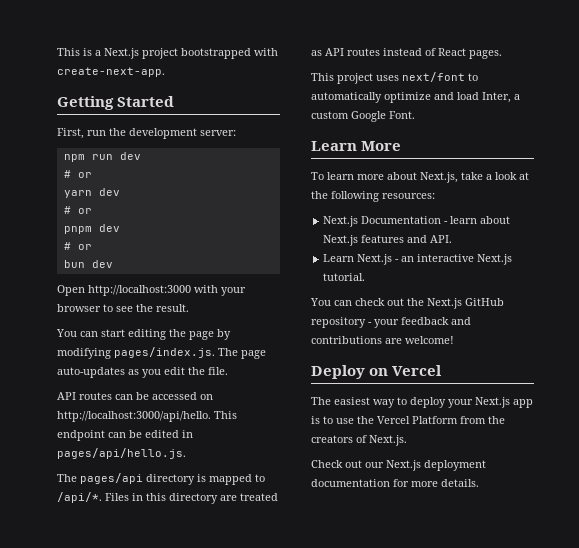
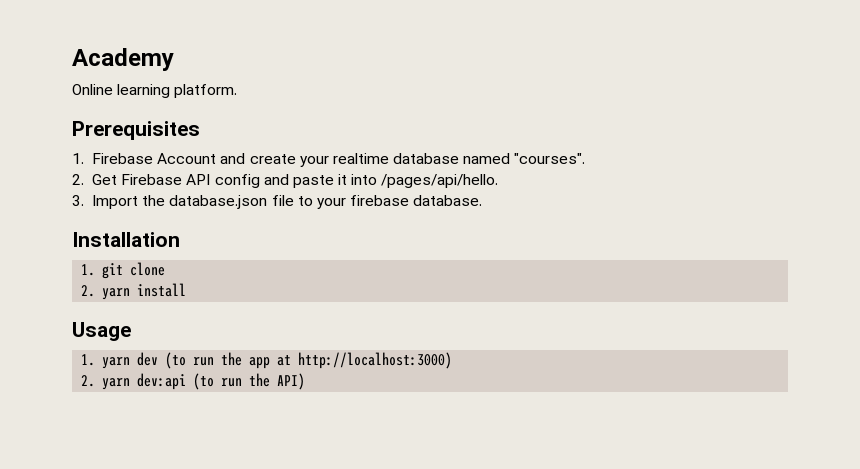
[57,48,278,59] [57,67,165,77] [57,96,175,110] [57,128,236,139] [63,152,141,162] [63,170,92,178] [63,188,120,198] [63,206,92,214] [63,224,120,234] [63,242,92,250] [63,260,113,268] [57,285,246,296] [57,304,189,312] [56,329,231,340] [57,347,266,359] [57,367,228,378] [57,392,213,400] [57,411,237,422] [57,430,193,441] [57,448,186,459] [57,473,265,485] [57,492,278,504] [311,48,502,59] [311,72,478,84] [311,92,520,103] [311,111,415,122] [311,141,402,151] [311,172,529,183] [311,191,435,202] [323,216,511,227] [323,235,453,246] [323,254,513,265] [323,273,366,281] [310,298,504,309] [311,317,471,328] [311,336,454,344] [311,365,443,379] [311,397,533,408] [311,416,505,424] [311,435,407,446] [311,460,486,471] [311,479,479,487] This is a Next.js project bootstrapped with create-next-app. // Getting Started // First, run the development server: // npm run dev // # or // yarn dev // # or // pnpm dev // # or // bun dev // Open http://localhost:3000 with your browser to see the result. // You can start editing the page by modifying pages/index.js. The page auto-updates as you edit the file. // API routes can be accessed on http://localhost:3000/api/hello. This endpoint can be edited in pages/api/hello.js. // The pages/api directory is mapped to /api/*. Files in this directory are treated as API routes instead of React pages. // This project uses next/font to automatically optimize and load Inter, a custom Google Font. // Learn More // To learn more about Next.js, take a look at the following resources: // Next.js Documentation - learn about Next.js features and API. // Learn Next.js - an interactive Next.js tutorial. // You can check out the Next.js GitHub repository - your feedback and contributions are welcome! // Deploy on Vercel // The easiest way to deploy your Next.js app is to use the Vercel Platform from the creators of Next.js. // Check out our Next.js deployment documentation for more details. -> [72,48,174,71] [72,84,238,98] [72,121,200,140] [72,153,586,167] [72,174,499,188] [72,195,483,209] [72,232,180,247] [81,262,166,279] [81,283,187,300] [72,322,131,341] [81,352,453,369] [81,373,306,390] Academy // Online learning platform. // Prerequisites // 1. Firebase Account and create your realtime database named "courses". // 2. Get Firebase API config and paste it into /pages/api/hello. // 3. Import the database.json file to your firebase database. // Installation // 1. git clone // 2. yarn install // Usage // 1. yarn dev (to run the app at http://localhost:3000) // 2. yarn dev:api (to run the API)

